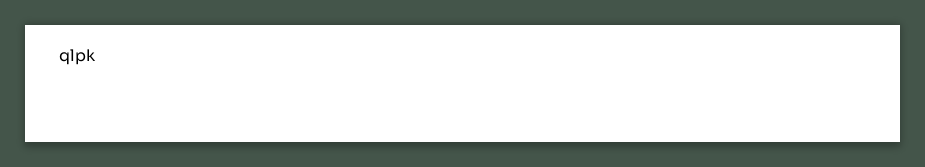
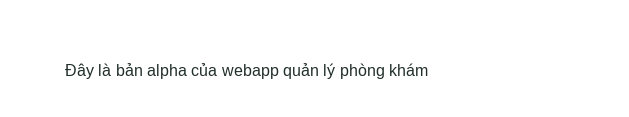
[59,49,96,65] qlpk -> [65,63,428,79] Đây là bản alpha của webapp quản lý phòng khám

